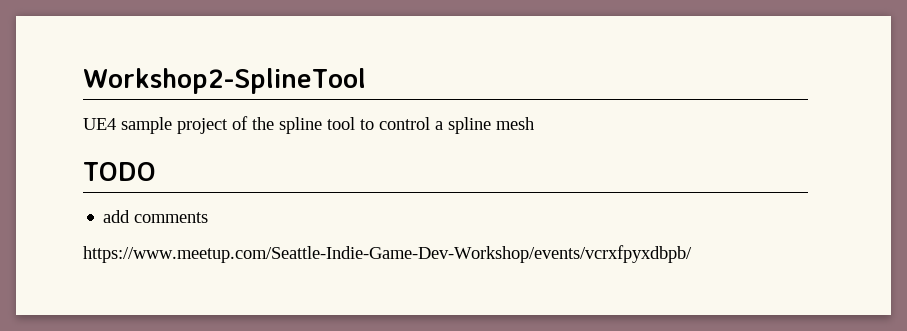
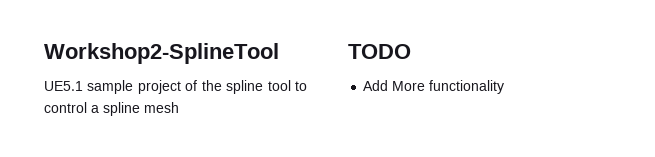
[83,118,116,130] UE4 -> [44,81,83,91] UE5.1
[103,210,209,223] [83,245,692,263] add comments // https://www.meetup.com/Seattle-Indie-Game-Dev-Workshop/events/vcrxfpyxdbpb/ -> [363,80,505,94] Add More functionality

